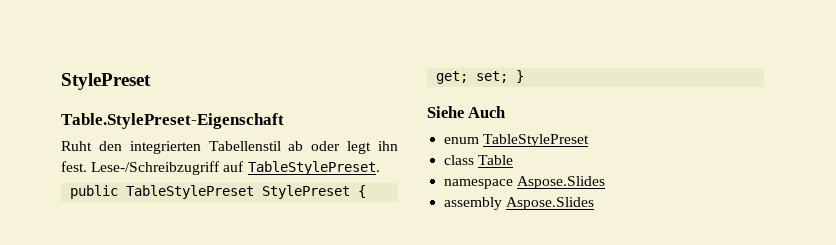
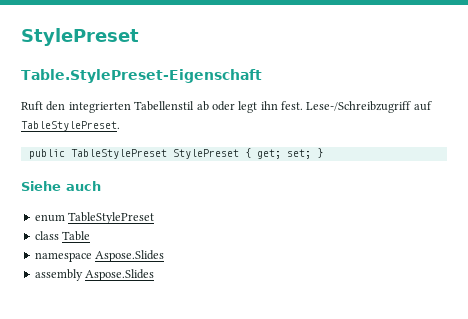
[61,141,92,151] Ruht -> [21,101,43,111] Ruft
[468,106,506,118] Auch -> [66,181,101,191] auch

